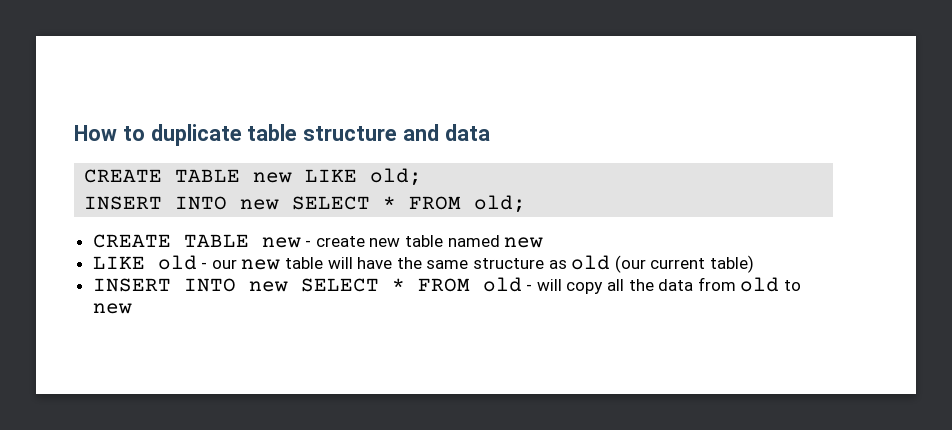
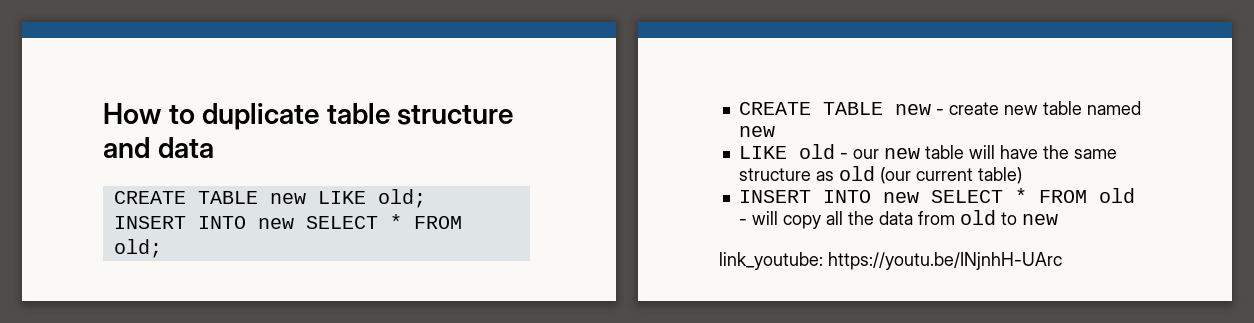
(132, 308) none -> [719,252,1062,270] // link_youtube: https://youtu.be/INjnhH-UArc

